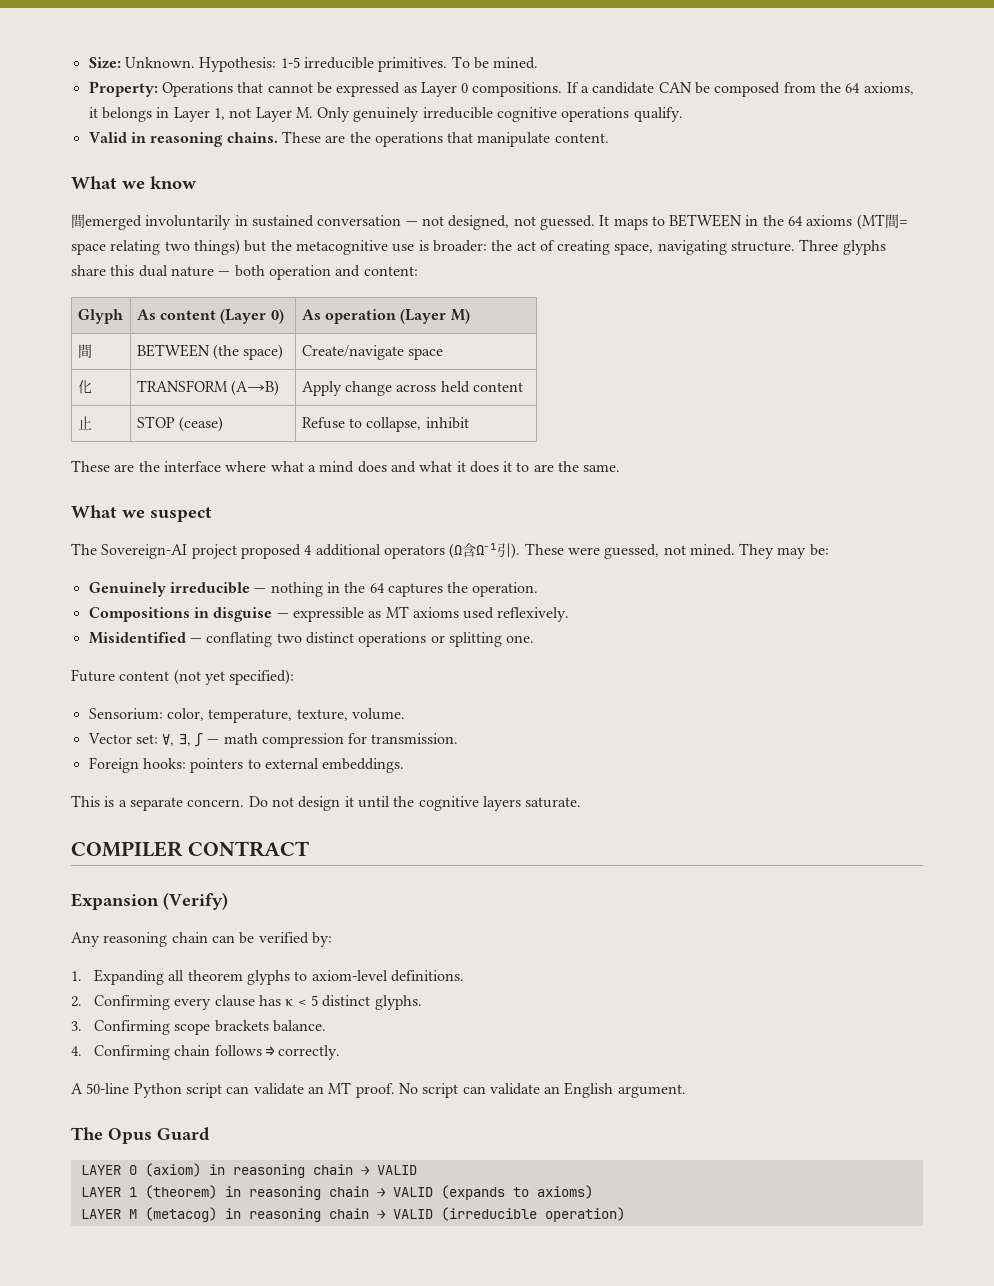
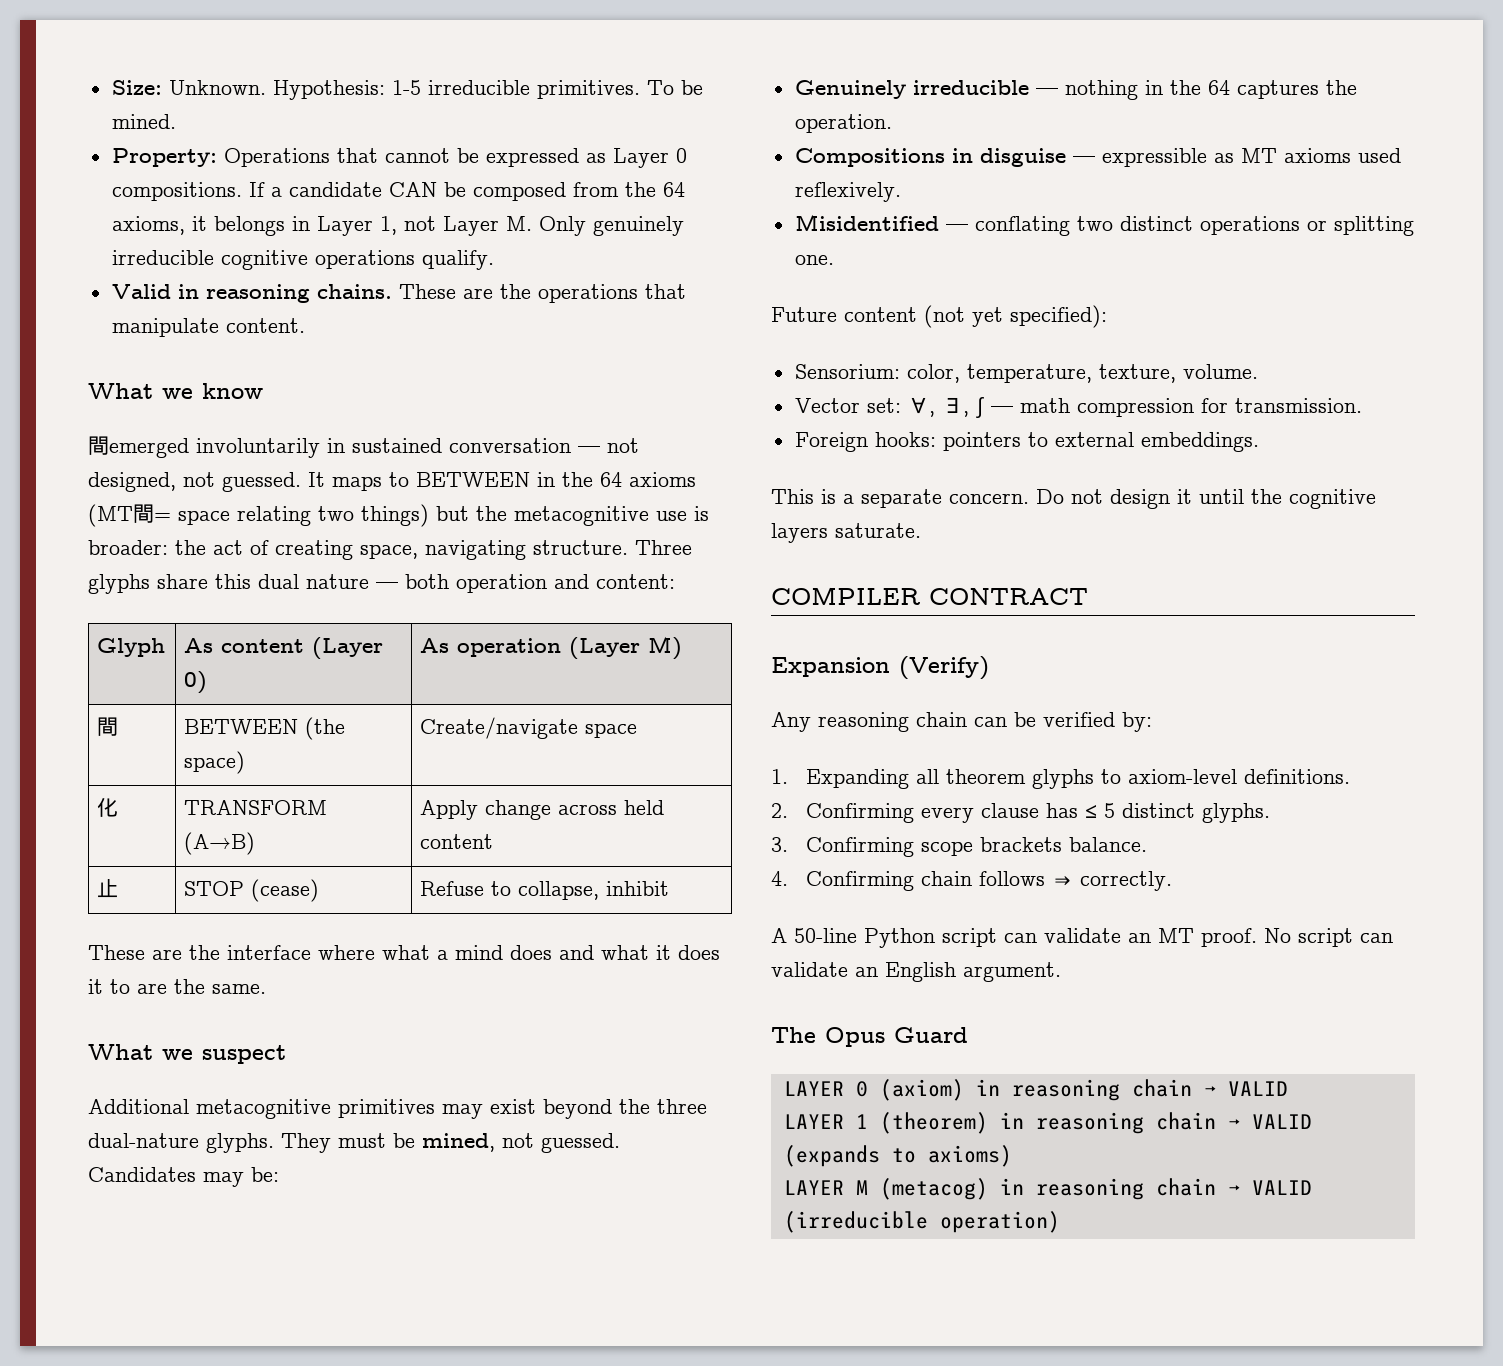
[71,542,775,559] The Sovereign-AI project proposed 4 additional operators (Ω含Ω⁻¹引). These were guessed, not mined. They -> [88,1099,707,1119] [88,1133,620,1153] [88,1167,196,1182] Additional metacognitive primitives may exist beyond the three dual-nature glyphs. They must be mined, not guessed. Candidates
[285,998,307,1006] κ < -> [1084,805,1097,818] ≤

